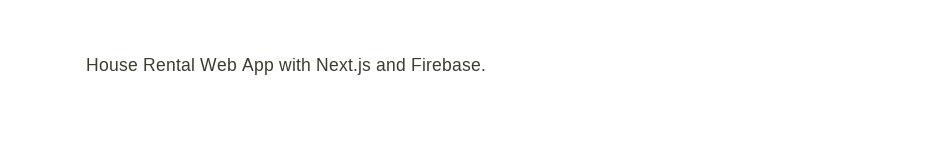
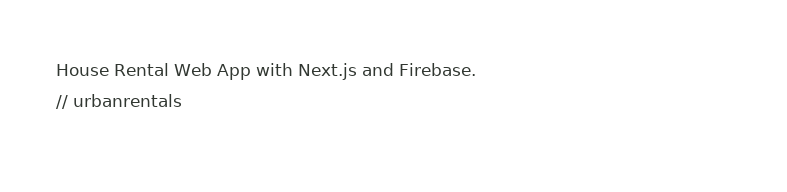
(486, 64) none -> [56,94,182,109] // // urbanrentals

